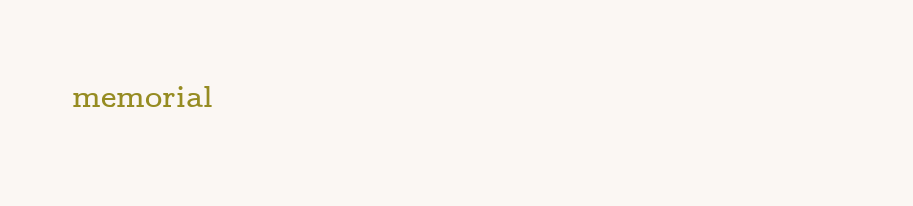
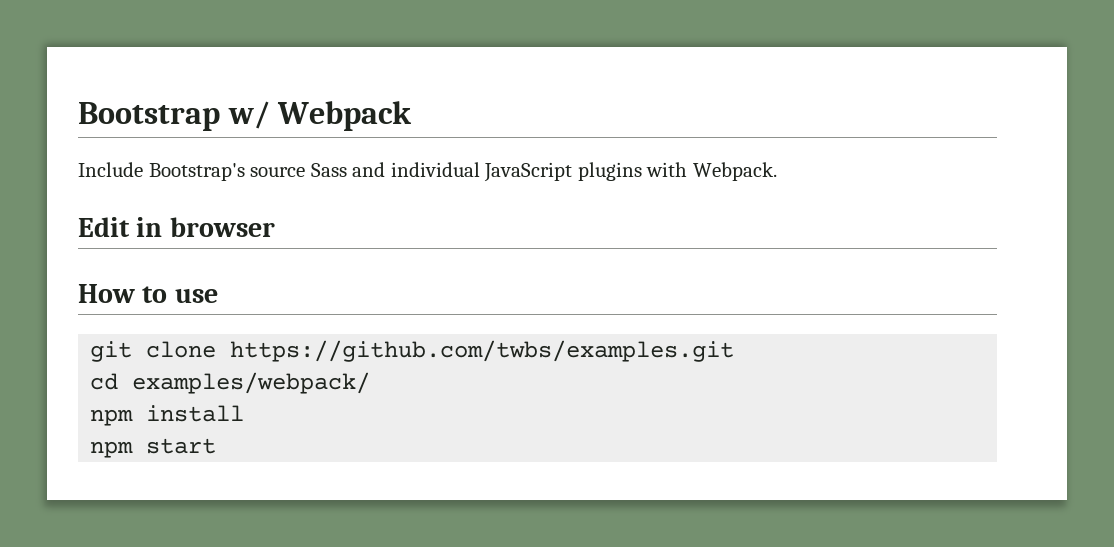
[72,86,213,107] memorial -> [78,101,413,131] [78,162,777,182] [78,217,275,237] [78,284,218,303] [90,340,735,362] [90,372,371,394] [90,405,245,426] [90,438,217,458] Bootstrap w/ Webpack // Include Bootstrap's source Sass and individual JavaScript plugins with Webpack. // Edit in browser // How to use // git clone https://github.com/twbs/examples.git // cd examples/webpack/ // npm install // npm start

